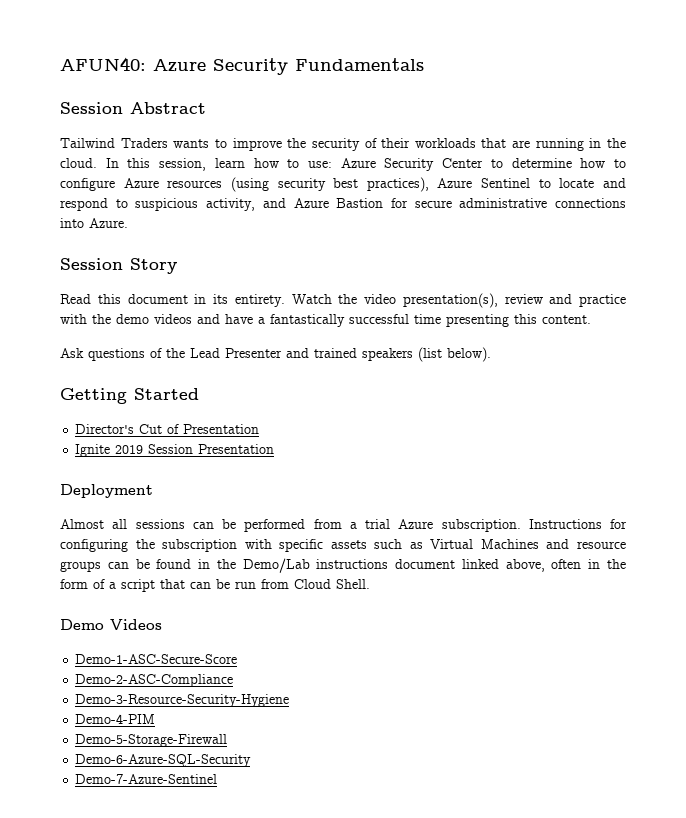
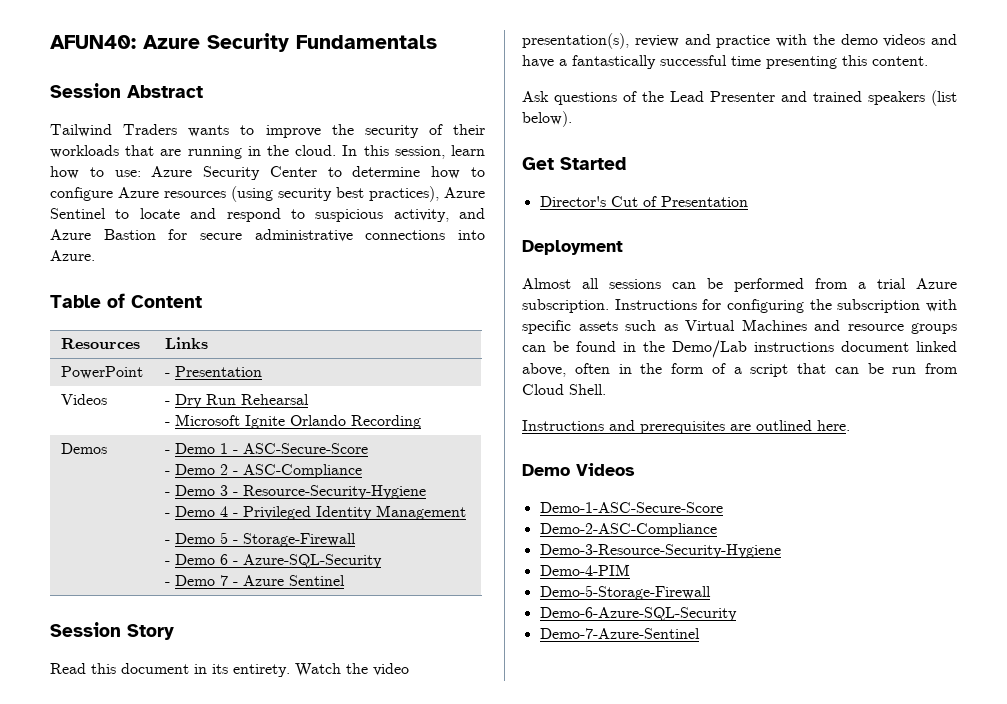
(128, 223) none -> [50,293,202,308] [60,338,140,349] [164,337,208,349] [60,366,143,379] [164,366,262,377] [60,394,107,405] [164,394,309,408] [164,414,421,429] [60,443,107,454] [164,443,368,454] [164,464,362,478] [164,485,426,499] [164,505,466,520] [164,532,356,547] [164,554,382,568] [164,575,345,586] // Table of Content // Resources | Links // PowerPoint | - Presentation // Videos | - Dry Run Rehearsal // - Microsoft Ignite Orlando Recording // Demos | - Demo 1 - ASC-Secure-Score // - Demo 2 - ASC-Compliance // - Demo 3 - Resource-Security-Hygiene // - Demo 4 - Privileged Identity Management // - Demo 5 - Storage-Firewall // - Demo 6 - Azure-SQL-Security // - Demo 7 - Azure Sentinel
[60,388,127,404] Getting -> [522,157,554,170] Get
[75,444,275,457] // Ignite 2019 Session Presentation -> (748, 201) none
(370, 584) none -> [522,420,850,434] // Instructions and prerequisites are outlined here.

